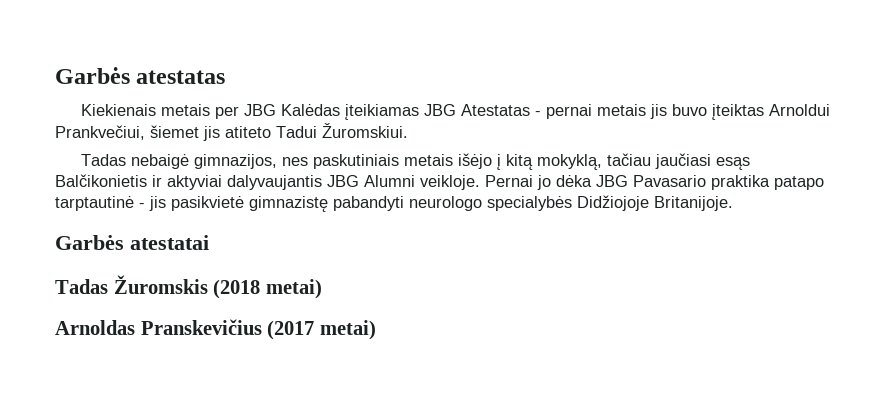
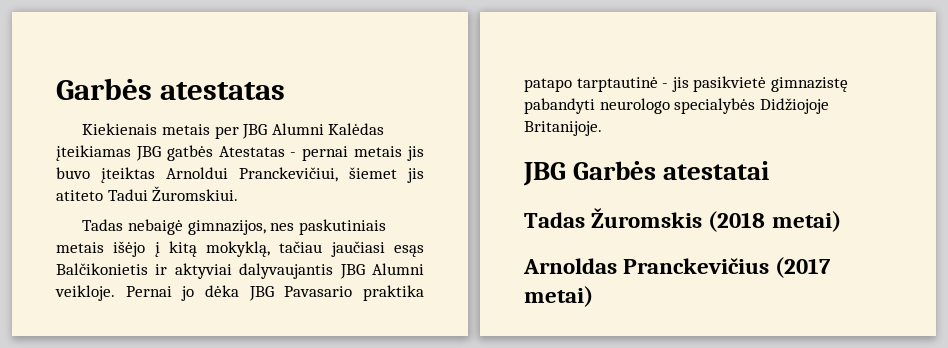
(276, 110) none -> [271,123,324,135] Alumni
(456, 110) none -> [166,145,213,161] gatbės
[55,125,145,140] Prankvečiui, -> [239,167,338,182] Pranckevičiui,
(733, 203) none -> [523,162,566,186] JBG
[140,319,262,335] Pranskevičius -> [623,258,770,274] Pranckevičius

